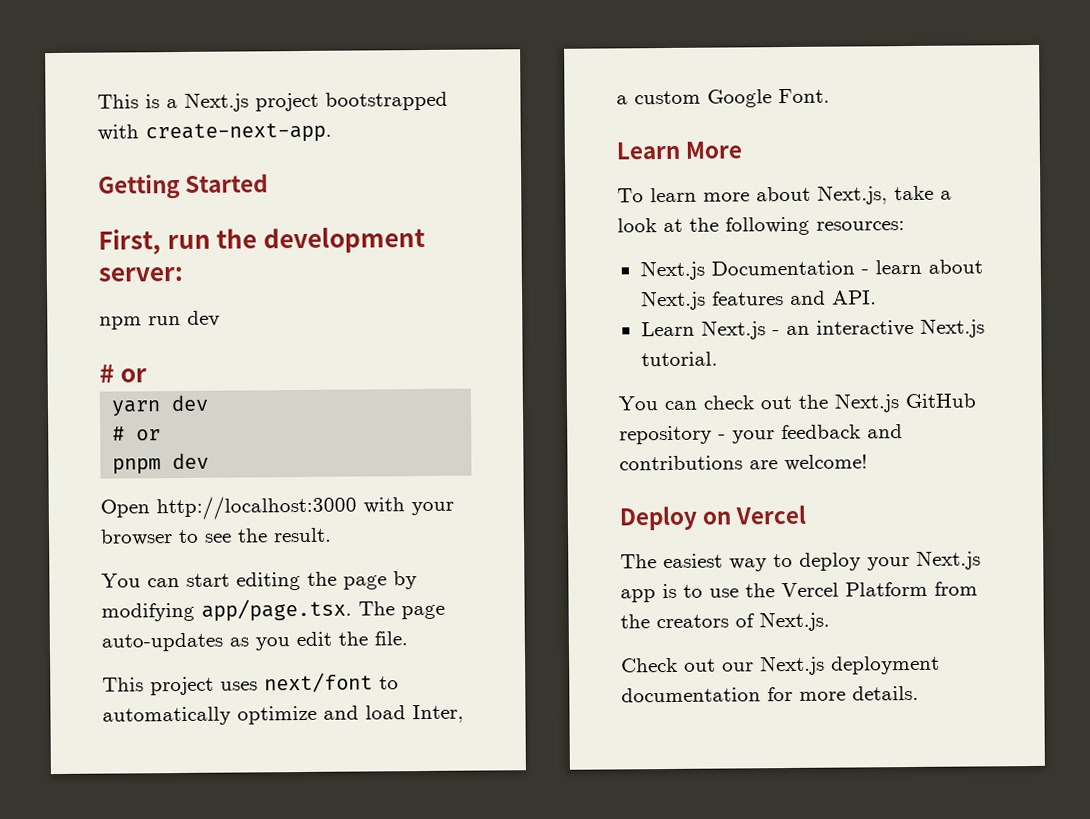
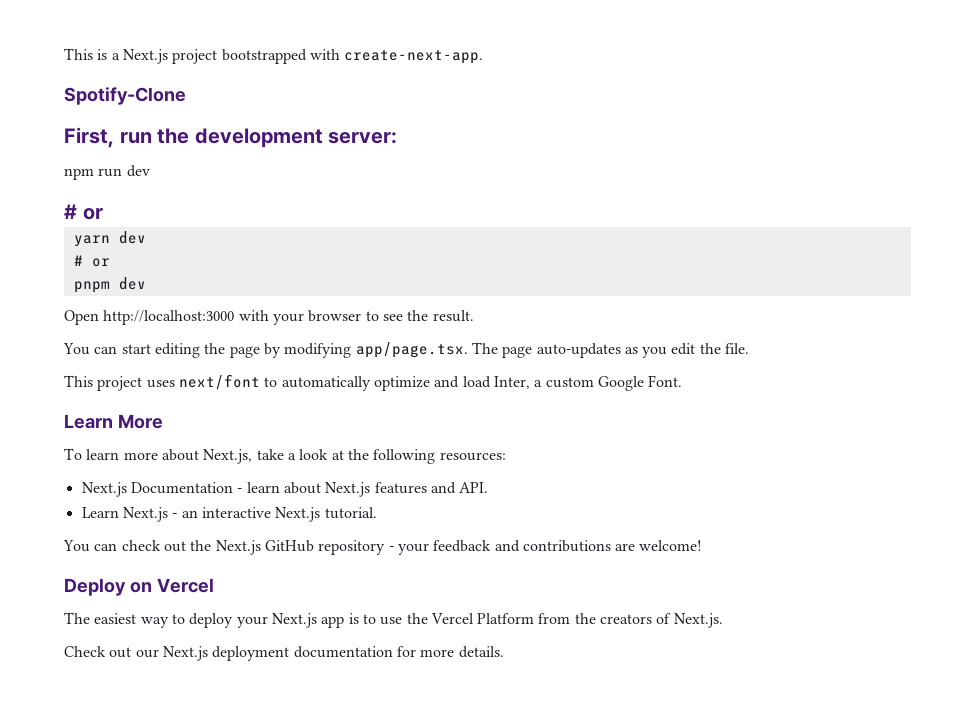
[98,173,269,200] Getting Started -> [64,87,186,105] Spotify-Clone

